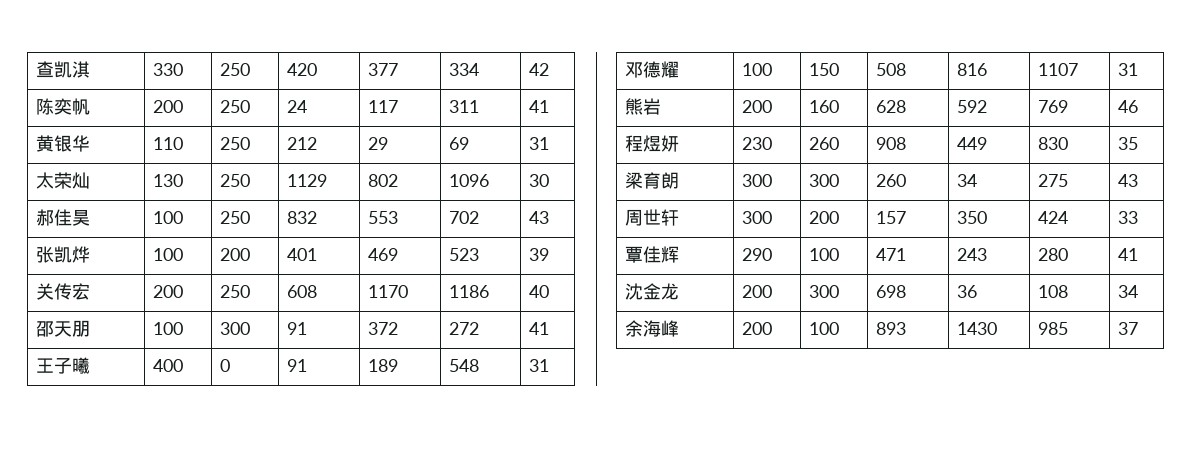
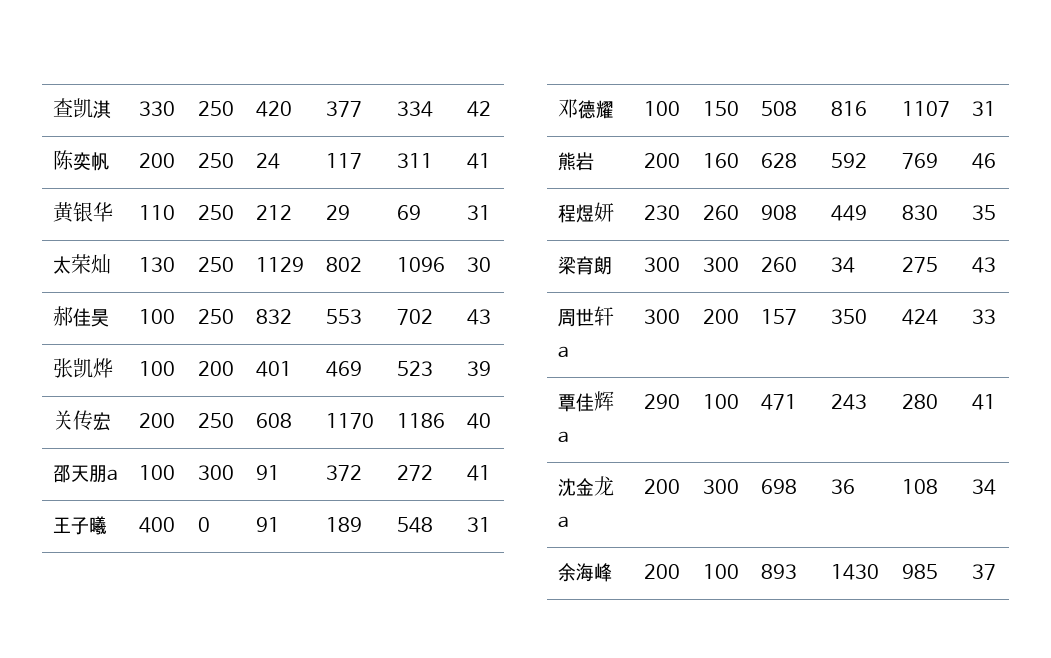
(90, 328) none -> [106,469,118,481] a
(679, 217) none -> [557,346,569,358] a
(679, 254) none -> [557,431,569,443] a
(679, 291) none -> [557,516,569,528] a

